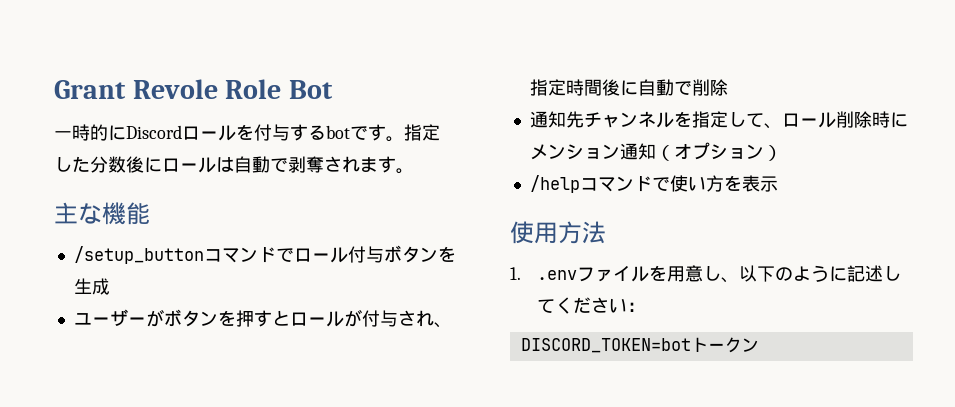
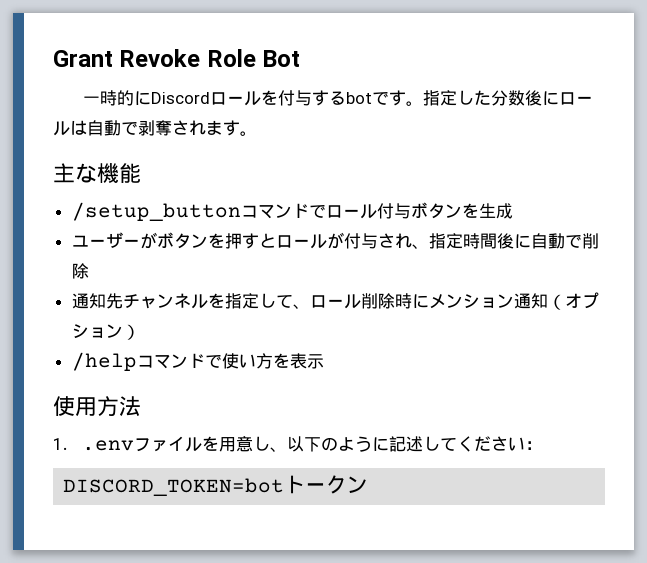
[132,79,218,99] Revole -> [119,49,201,67] Revoke

